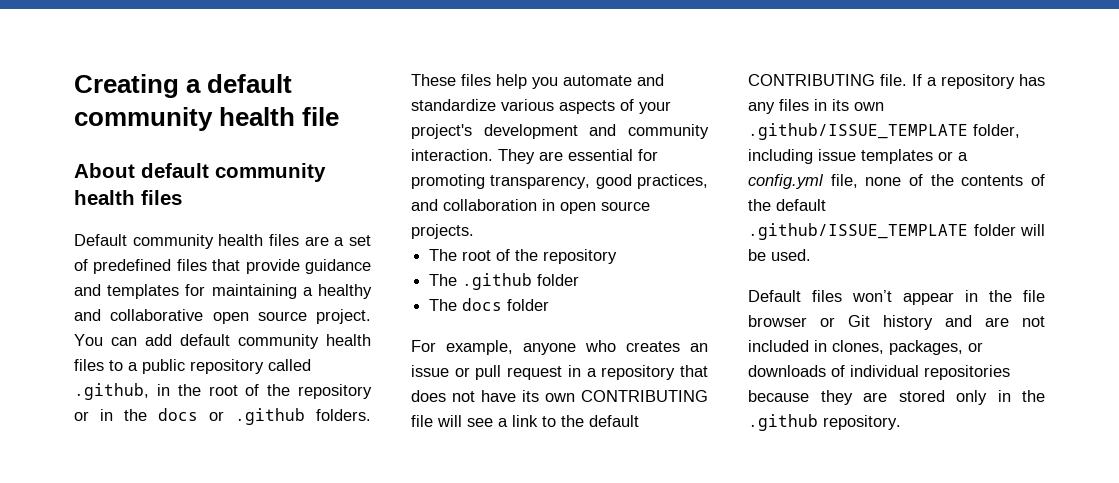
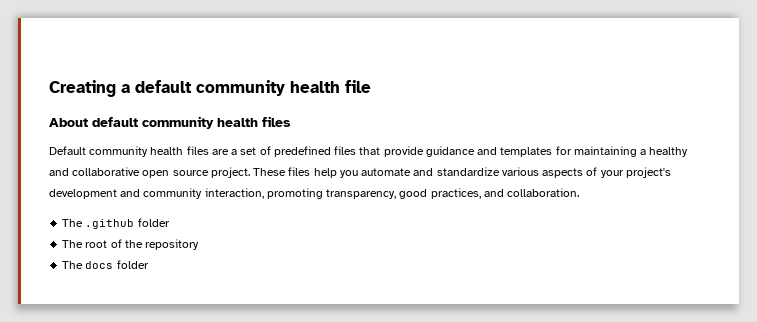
[74,334,371,349] [74,359,311,374] [74,383,372,400] [74,408,371,425] You can add default community health files to a public repository called .github, in the root of the repository or in the docs or .github folders. -> (250, 172) none
[411,149,658,164] interaction. They are essential for -> [204,188,264,199] interaction,
[443,199,650,214] [411,224,474,239] collaboration in open source projects. -> [507,188,580,197] [62,218,170,229] collaboration. // The .github folder
[429,273,580,290] // The .github folder -> (200, 244) none
[411,340,708,355] [411,365,708,380] [411,390,708,402] [411,415,639,427] [748,74,1045,89] [748,99,884,114] [748,123,1020,140] [748,149,968,164] [748,174,1045,189] [748,199,826,211] [748,223,1045,240] [748,249,811,261] [748,290,1045,305] [748,315,1045,330] [748,340,983,355] [748,365,1010,380] [748,390,1045,405] [748,414,901,431] // For example, anyone who creates an issue or pull request in a repository that does not have its own CONTRIBUTING file will see a link to the default CONTRIBUTING file. If a repository has any files in its own .github/ISSUE_TEMPLATE folder, including issue templates or a config.yml file, none of the contents of the default .github/ISSUE_TEMPLATE folder will be used. // Default files won’t appear in the file browser or Git history and are not included in clones, packages, or downloads of individual repositories because they are stored only in the .github repository. -> (149, 264) none

